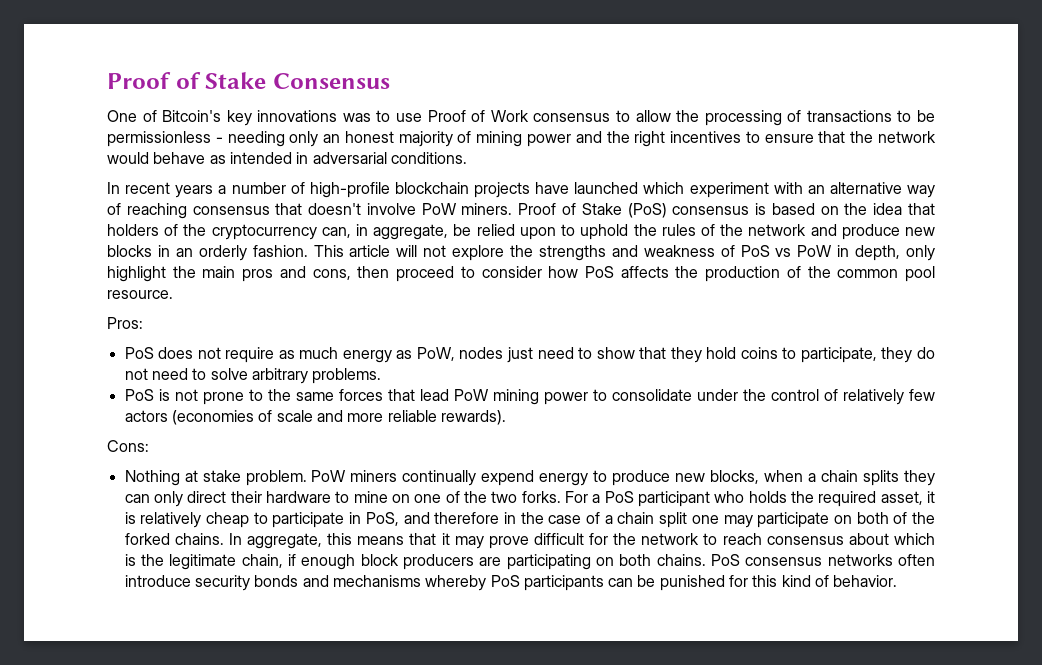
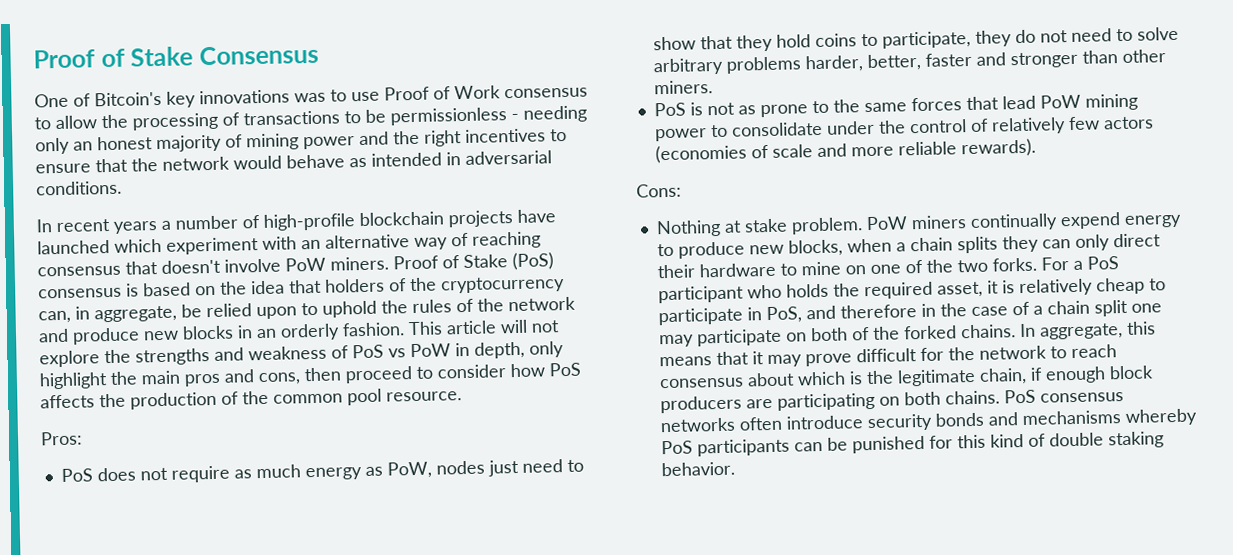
[312,368,382,384] problems. -> [725,49,1166,74] [653,80,713,95] problems harder, better, faster and stronger than other miners.
(198, 395) none -> [737,105,756,115] as
(830, 581) none -> [1048,431,1164,449] double staking

